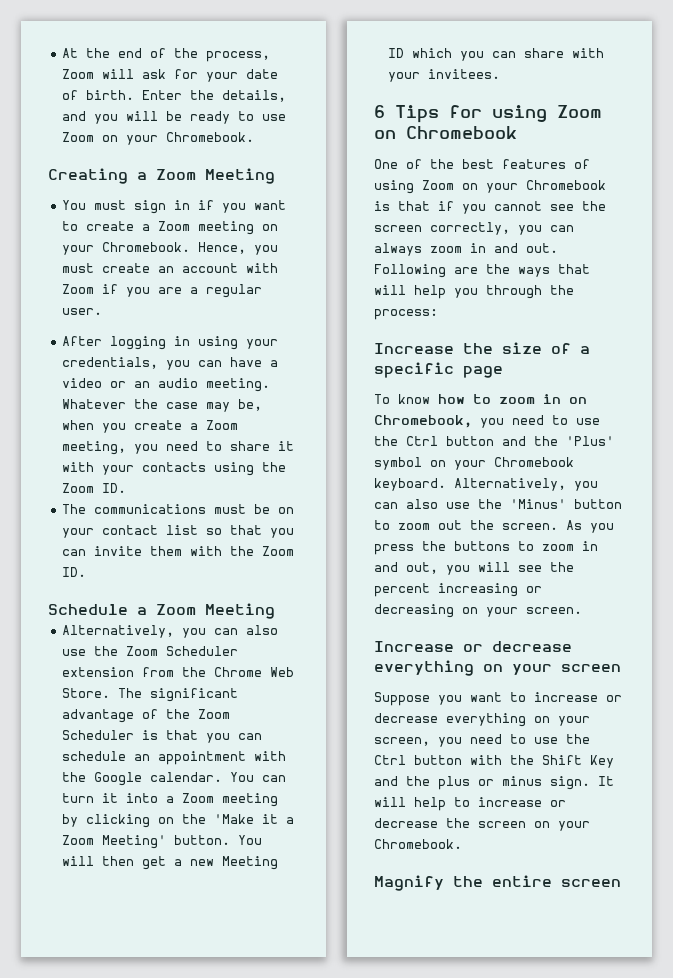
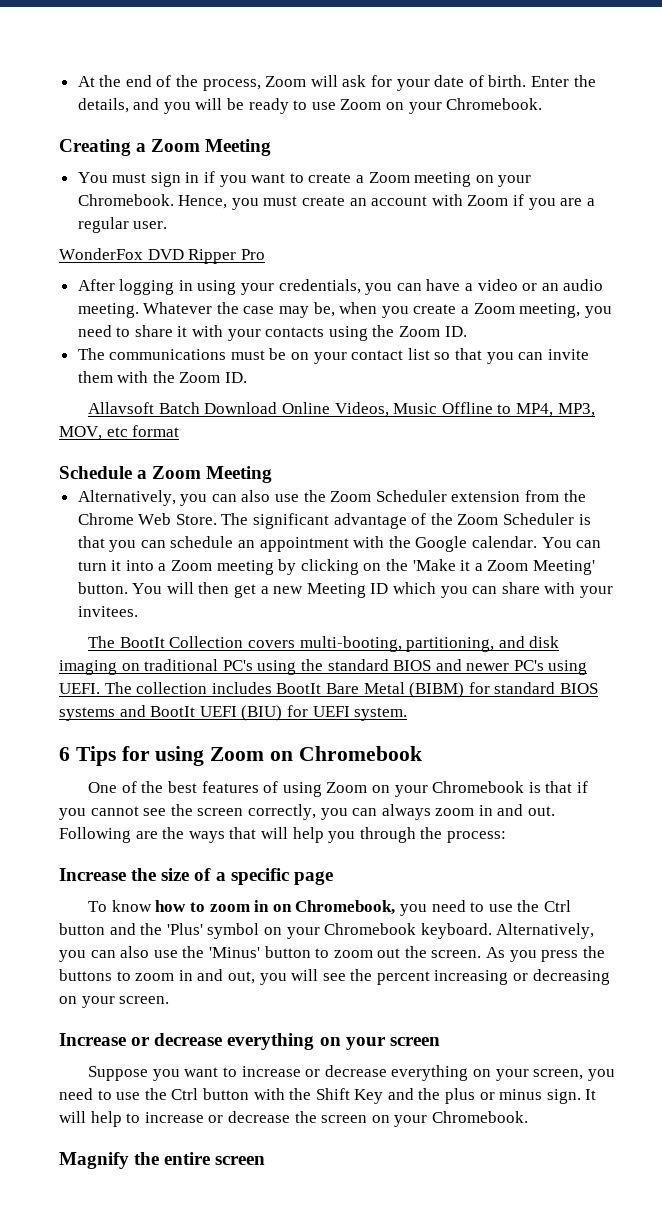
(103, 311) none -> [59,248,265,264] // WonderFox DVD Ripper Pro
(87, 572) none -> [88,402,595,417] [59,425,180,440] // Allavsoft Batch Download Online Videos, Music Offline to MP4, MP3, MOV, etc format
(501, 74) none -> [88,636,560,652] [59,659,588,675] [59,682,598,698] [59,705,408,721] // The BootIt Collection covers multi-booting, partitioning, and disk imaging on traditional PC's using the standard BIOS and newer PC's using UEFI. The collection includes BootIt Bare Metal (BIBM) for standard BIOS systems and BootIt UEFI (BIU) for UEFI system.

